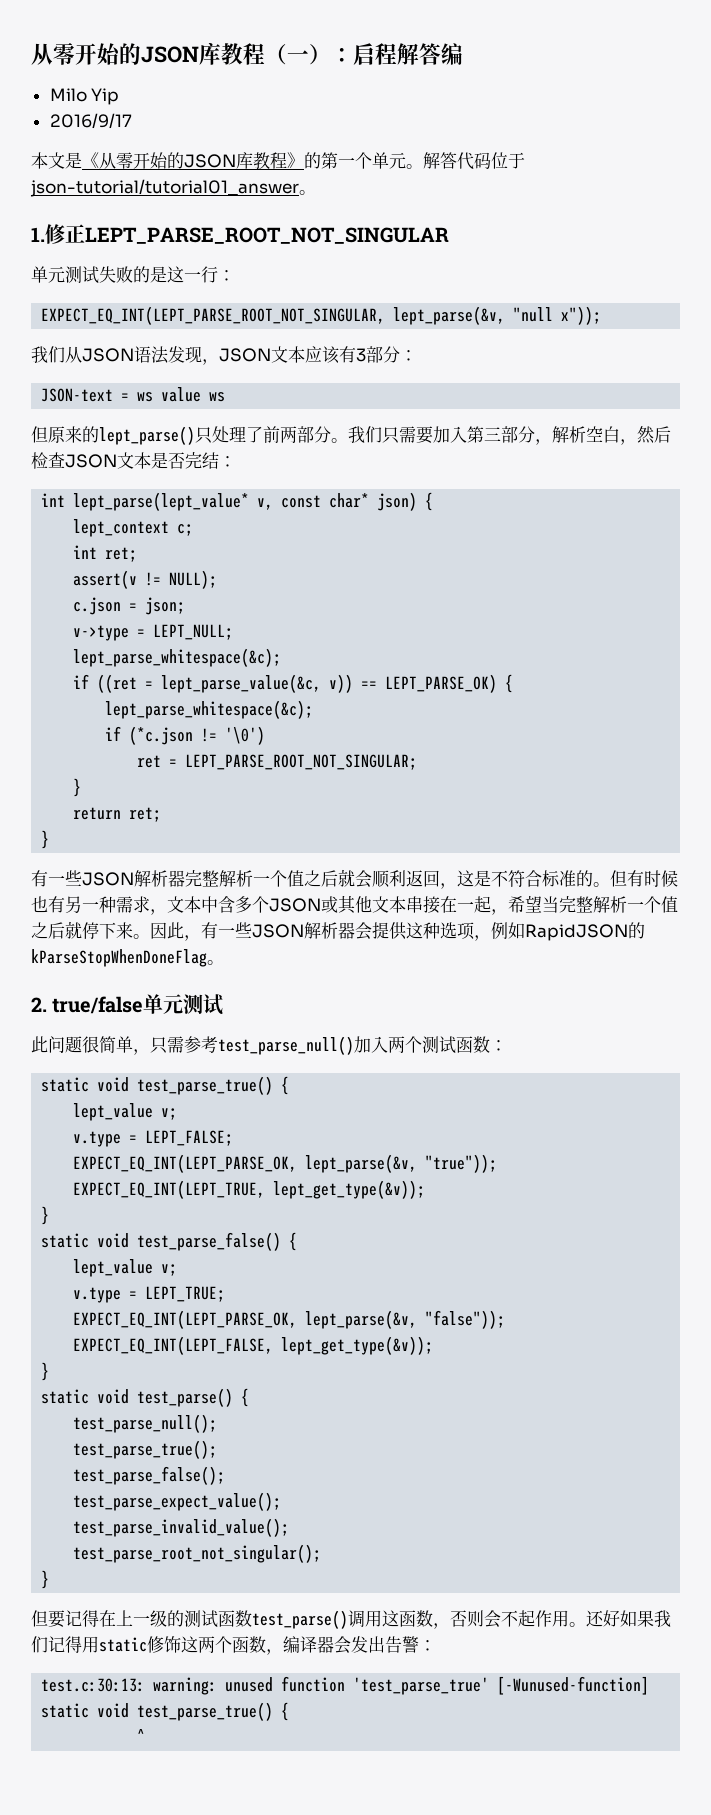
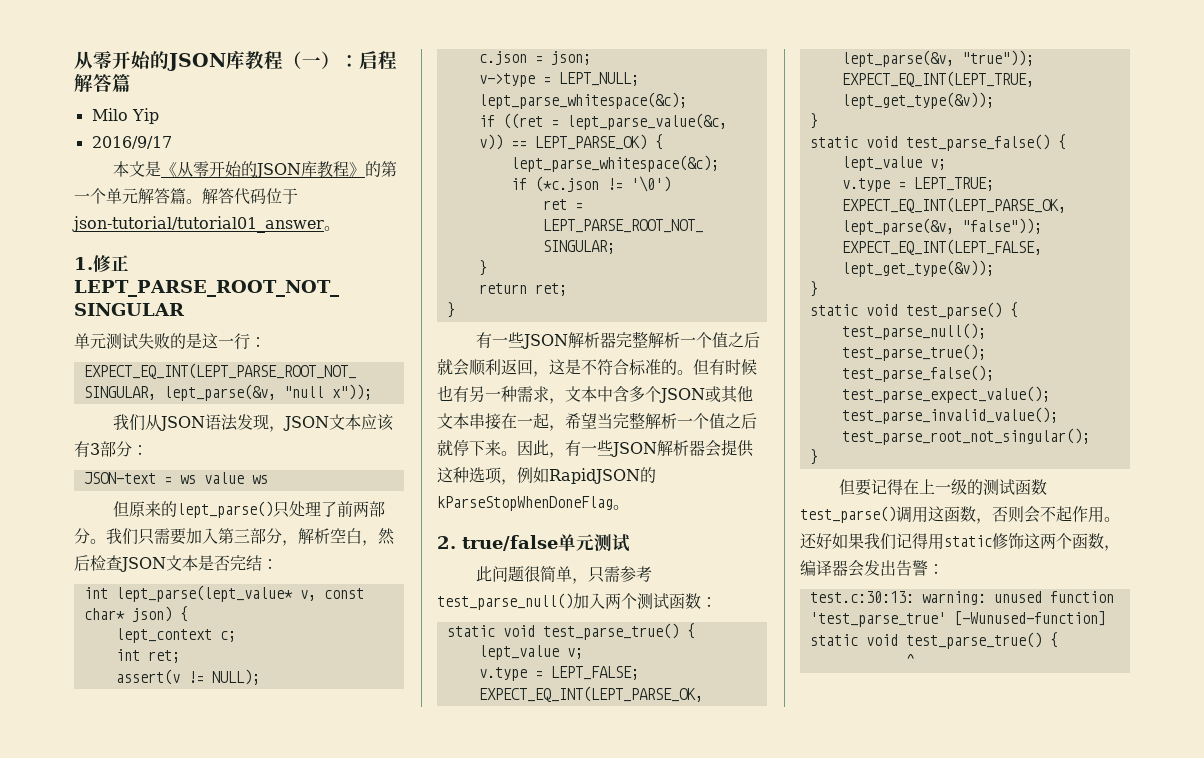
[441,43,463,65] 编 -> [112,74,131,92] 篇
(406, 160) none -> [138,188,186,204] 解答篇

